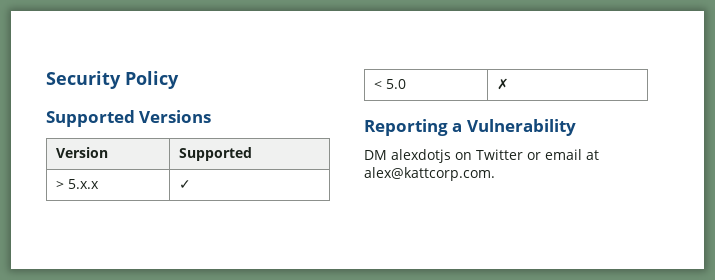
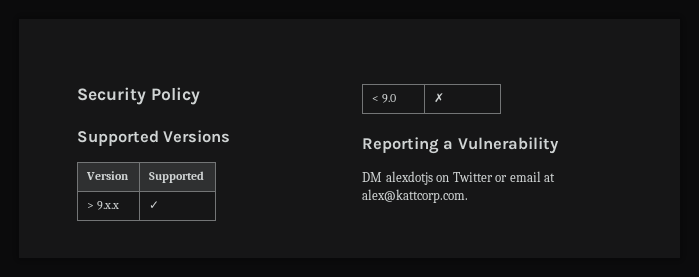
[67,179,99,189] 5.x.x -> [97,201,120,210] 9.x.x
[385,79,406,89] 5.0 -> [382,94,397,103] 9.0

